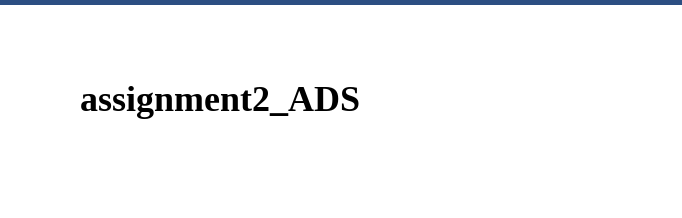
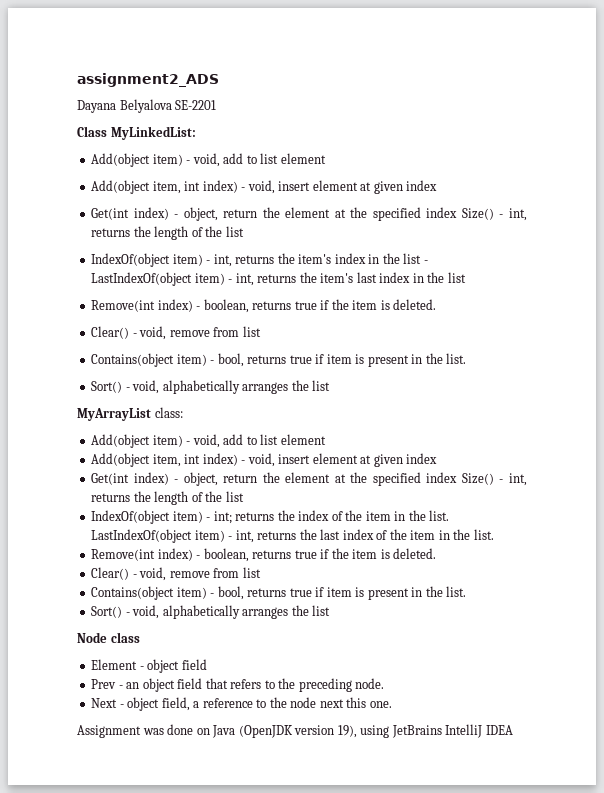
(360, 102) none -> [77,99,217,113] [77,126,196,140] [91,153,326,167] [91,180,438,194] [91,207,527,221] [91,226,244,240] [91,253,428,267] [91,272,466,286] [91,299,437,313] [91,326,261,340] [91,353,467,367] [91,380,331,394] [77,407,183,421] [91,434,326,448] [91,453,438,467] [91,472,527,486] [91,491,244,505] [91,510,450,524] [91,529,494,543] [91,548,437,562] [91,567,261,581] [91,586,467,600] [91,605,331,619] [77,632,140,643] [91,659,207,673] [91,678,385,692] [91,697,392,711] [77,724,513,738] // Dayana Belyalova SE-2201 // Class MyLinkedList: // Add(object item) - void, add to list element // Add(object item, int index) - void, insert element at given index // Get(int index) - object, return the element at the specified index Size() - int, returns the length of the list // IndexOf(object item) - int, returns the item's index in the list - LastIndexOf(object item) - int, returns the item's last index in the list // Remove(int index) - boolean, returns true if the item is deleted. // Clear() - void, remove from list // Contains(object item) - bool, returns true if item is present in the list. // Sort() - void, alphabetically arranges the list // MyArrayList class: // Add(object item) - void, add to list element // Add(object item, int index) - void, insert element at given index // Get(int index) - object, return the element at the specified index Size() - int, returns the length of the list // IndexOf(object item) - int; returns the index of the item in the list. LastIndexOf(object item) - int, returns the last index of the item in the list. // Remove(int index) - boolean, returns true if the item is deleted. // Clear() - void, remove from list // Contains(object item) - bool, returns true if item is present in the list. // Sort() - void, alphabetically arranges the list // Node class // Element - object field // Prev - an object field that refers to the preceding node. // Next - object field, a reference to the node next this one. // Assignment was done on Java (OpenJDK version 19), using JetBrains IntelliJ IDEA

